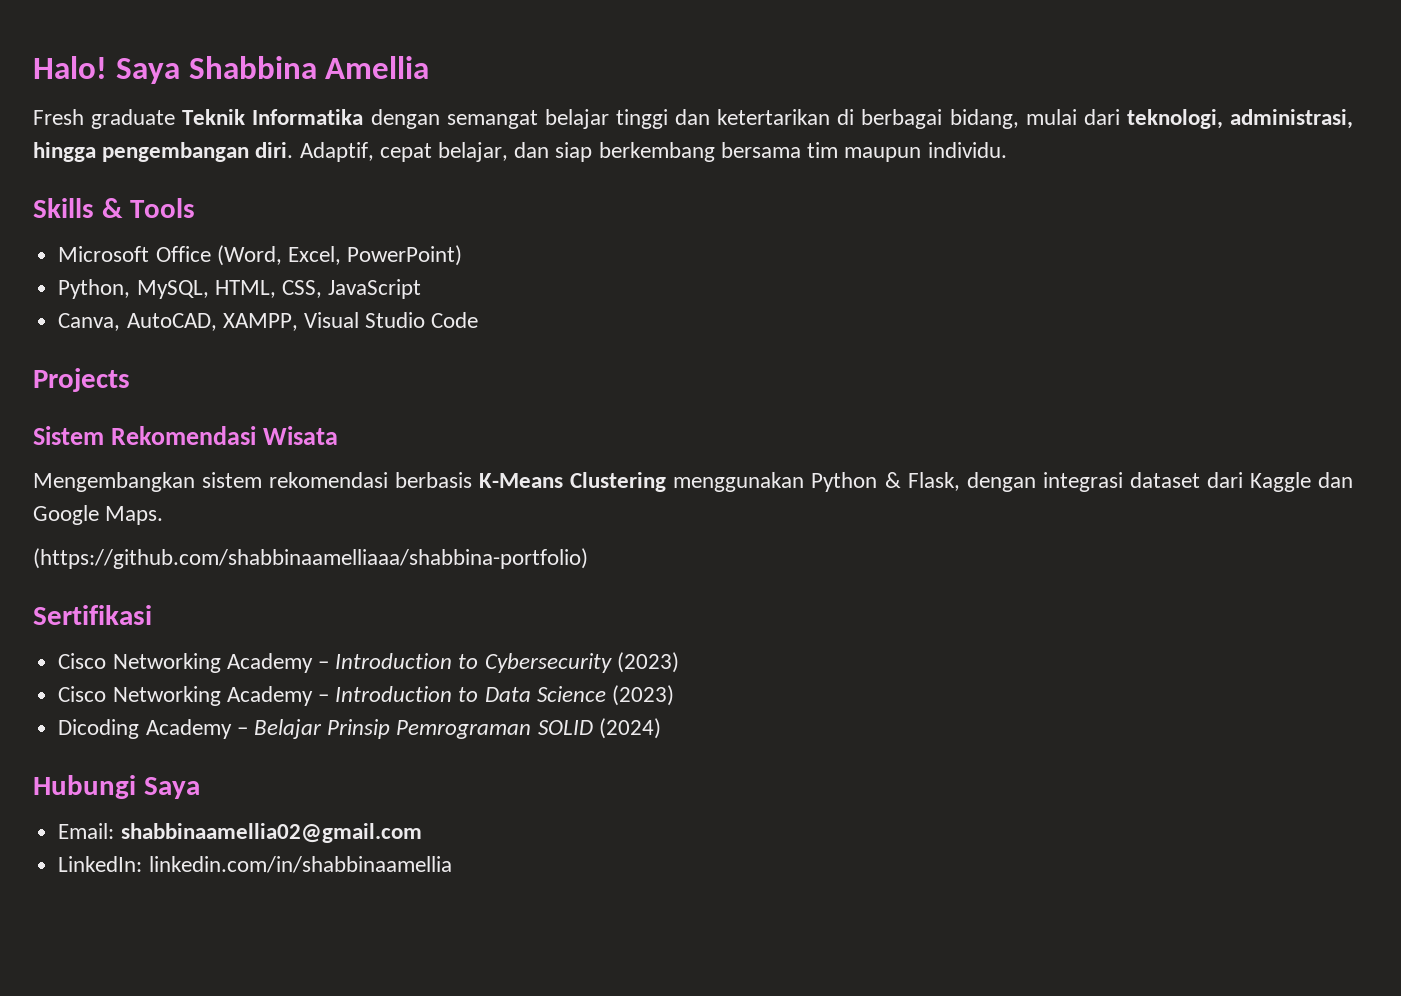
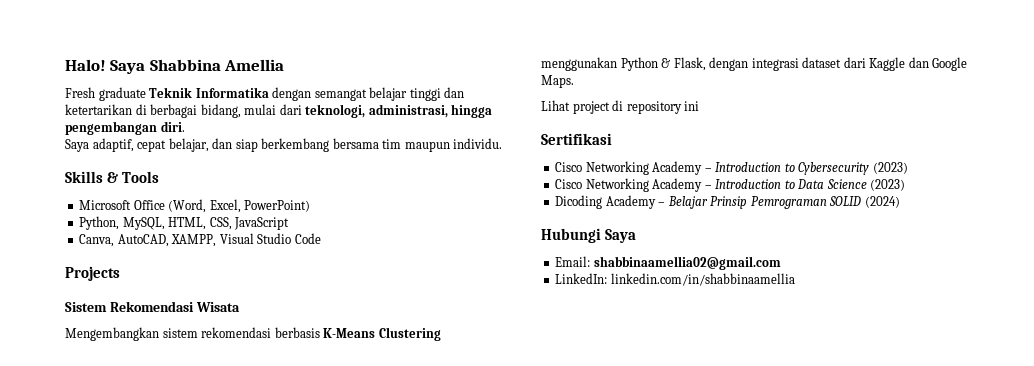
[299,142,374,162] Adaptif, -> [65,138,134,152] // Saya adaptif,
[33,548,588,569] (https://github.com/shabbinaamelliaaa/shabbina-portfolio) -> [541,100,700,114] Lihat project di repository ini

